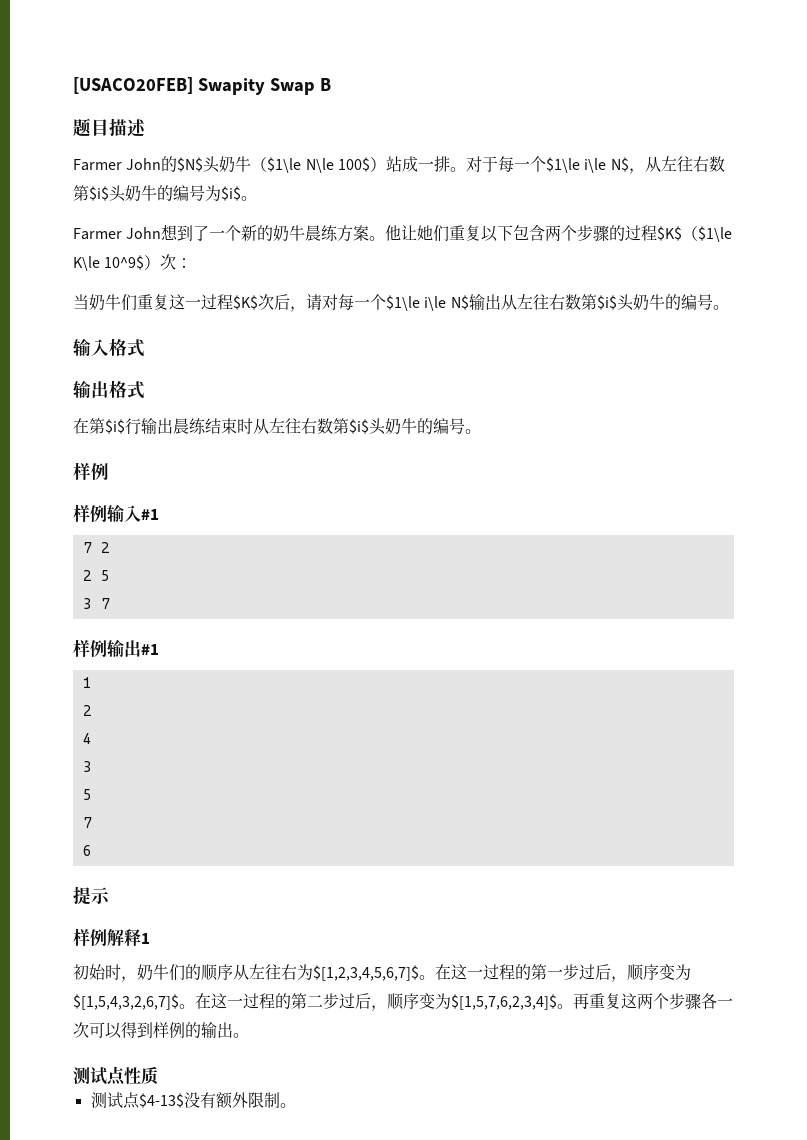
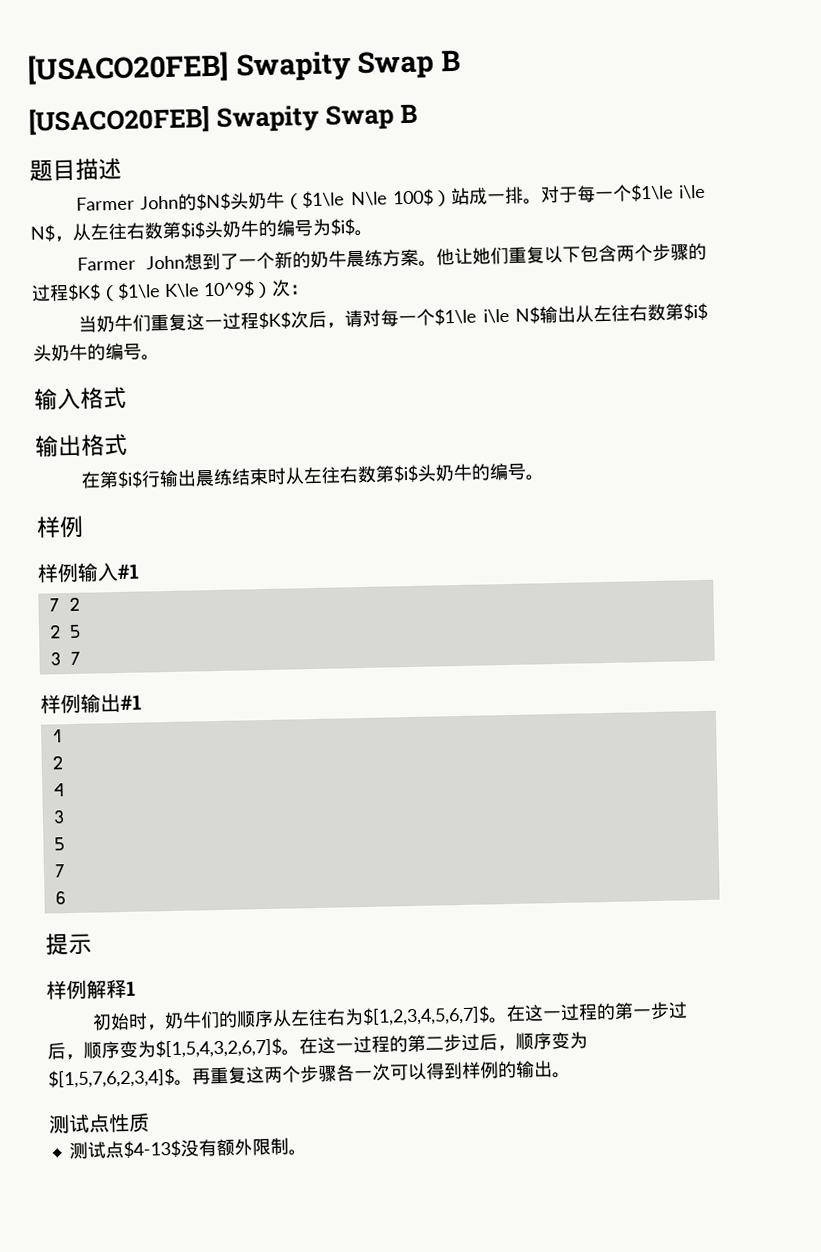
[73,77,331,95] [USACO20FEB] Swapity Swap B -> [27,49,462,85] [28,103,418,136] [USACO20FEB] Swapity Swap B // [USACO20FEB] Swapity Swap B

